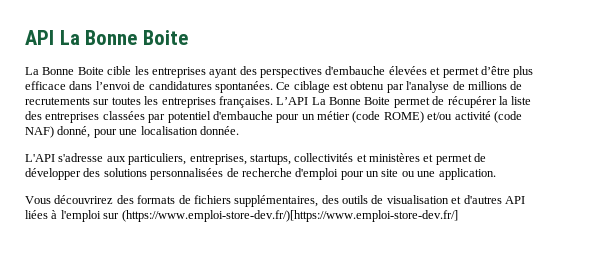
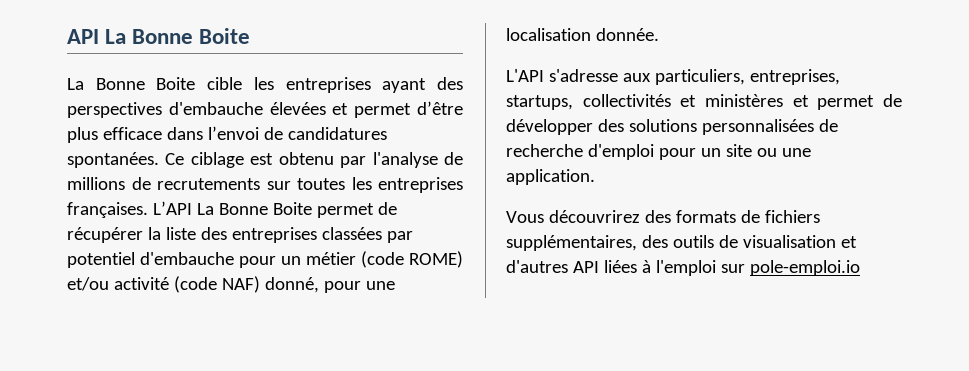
[121,210,458,222] (https://www.emploi-store-dev.fr/)[https://www.emploi-store-dev.fr/] -> [749,260,860,276] pole-emploi.io

